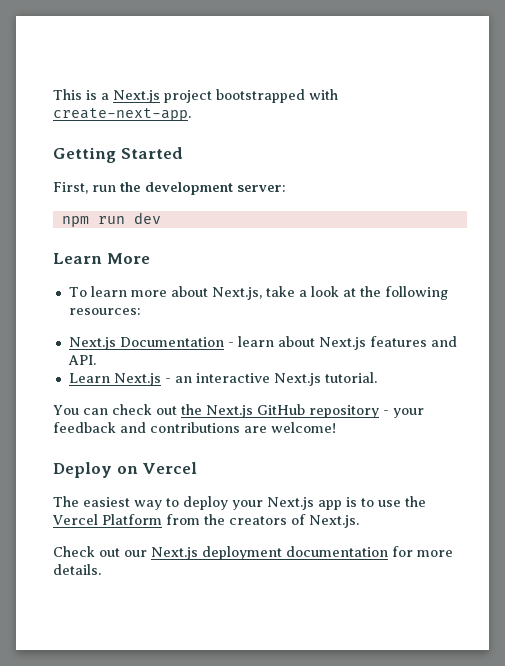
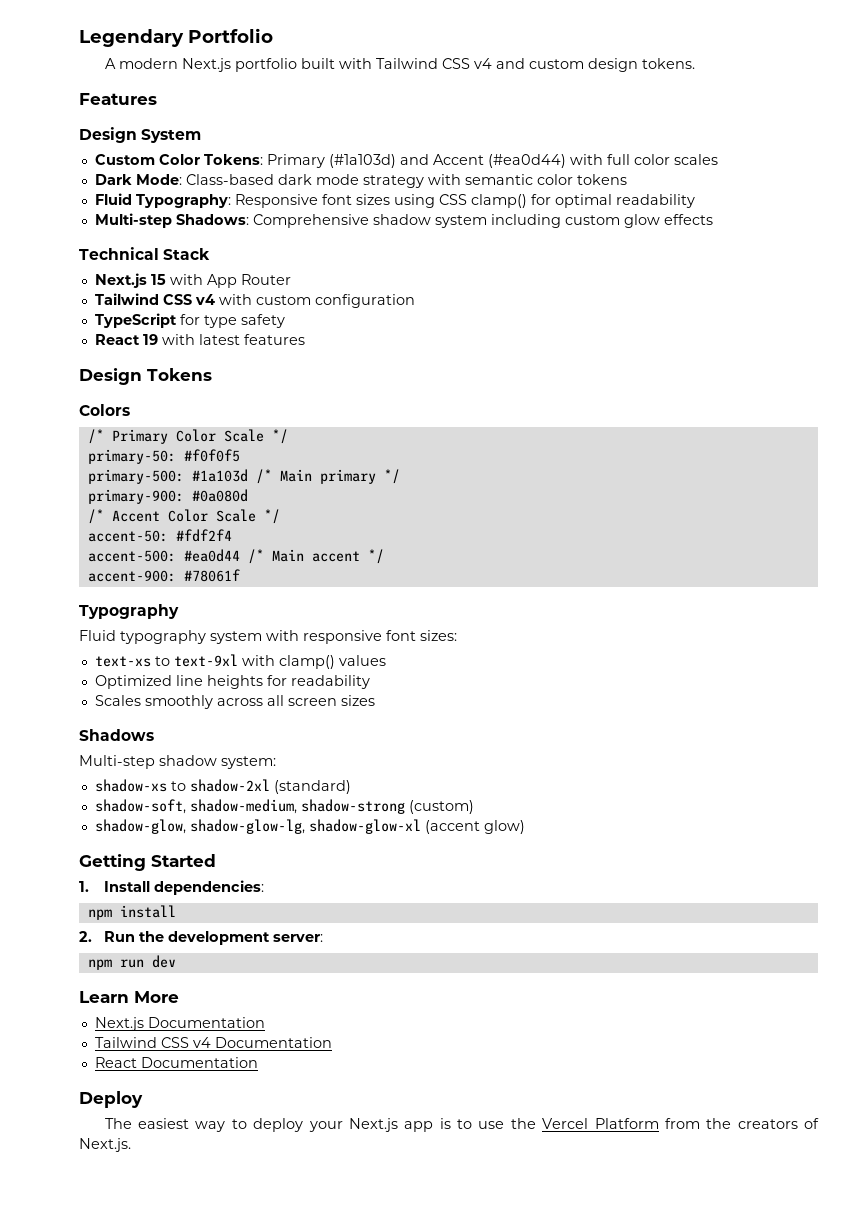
[53,89,338,103] [53,108,191,121] [53,147,183,163] [53,182,116,194] This is a Next.js project bootstrapped with create-next-app. // Getting Started // First, run -> [79,28,273,47] [104,58,695,72] [79,93,157,105] [79,127,202,143] [94,154,718,168] [94,174,627,188] [94,193,695,208] [94,213,713,228] [79,247,211,260] [94,273,291,288] [94,293,415,308] [94,313,285,328] [94,334,305,345] [79,368,212,385] [79,404,130,416] [87,429,288,444] [87,449,240,464] [87,469,400,484] [87,489,248,504] [87,509,280,524] [87,529,232,542] [87,549,384,564] [87,569,240,582] [79,604,179,619] [79,630,457,644] [94,654,386,669] [94,675,370,689] [94,695,375,709] [79,729,154,741] [79,755,276,769] [94,779,351,794] [94,799,474,814] [94,819,525,834] [79,854,216,871] [79,880,265,895] [87,905,176,920] [79,931,136,942] Legendary Portfolio // A modern Next.js portfolio built with Tailwind CSS v4 and custom design tokens. // Features // Design System // Custom Color Tokens: Primary (#1a103d) and Accent (#ea0d44) with full color scales // Dark Mode: Class-based dark mode strategy with semantic color tokens // Fluid Typography: Responsive font sizes using CSS clamp() for optimal readability // Multi-step Shadows: Comprehensive shadow system including custom glow effects // Technical Stack // Next.js 15 with App Router // Tailwind CSS v4 with custom configuration // TypeScript for type safety // React 19 with latest features // Design Tokens // Colors // /* Primary Color Scale */ // primary-50: #f0f0f5 // primary-500: #1a103d /* Main primary */ // primary-900: #0a080d // /* Accent Color Scale */ // accent-50: #fdf2f4 // accent-500: #ea0d44 /* Main accent */ // accent-900: #78061f // Typography // Fluid typography system with responsive font sizes: // text-xs to text-9xl with clamp() values // Optimized line heights for readability // Scales smoothly across all screen sizes // Shadows // Multi-step shadow system: // shadow-xs to shadow-2xl (standard) // shadow-soft, shadow-medium, shadow-strong (custom) // shadow-glow, shadow-glow-lg, shadow-glow-xl (accent glow) // Getting Started // 1. Install dependencies: // npm install // 2. Run
[68,286,448,300] [68,308,141,315] [68,336,457,350] [67,355,96,365] [68,372,377,386] [53,404,424,418] [53,422,336,433] To learn more about Next.js, take a look at the following resources: // Next.js Documentation - learn about Next.js features and API. // Learn Next.js - an interactive Next.js tutorial. // You can check out the Next.js GitHub repository - your feedback and contributions are welcome! -> [94,1017,265,1031] [94,1037,332,1048] [94,1057,258,1068] Next.js Documentation // Tailwind CSS v4 Documentation // React Documentation
[116,462,198,474] on Vercel -> (143, 1099) none
[53,546,453,560] [53,564,101,575] // Check out our Next.js deployment documentation for more details. -> (131, 1145) none

